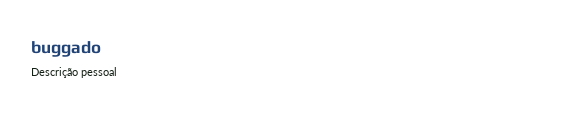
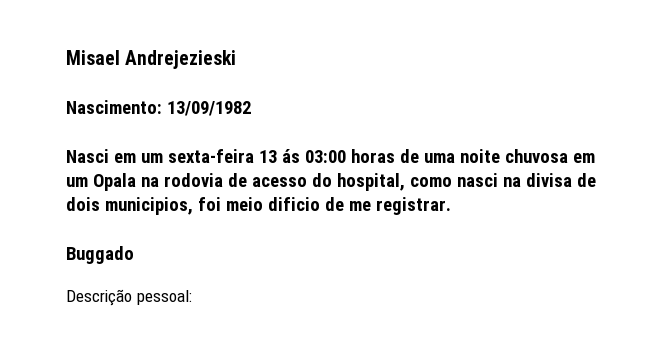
[31,41,101,57] buggado -> [66,50,237,69] [66,100,251,116] [66,149,595,163] [66,173,596,191] [66,197,451,215] [66,246,134,264] Misael Andrejezieski // Nascimento: 13/09/1982 // Nasci em um sexta-feira 13 ás 03:00 horas de uma noite chuvosa em um Opala na rodovia de acesso do hospital, como nasci na divisa de dois municipios, foi meio dificio de me registrar. // Buggado
[81,67,117,78] pessoal -> [136,290,192,305] pessoal:

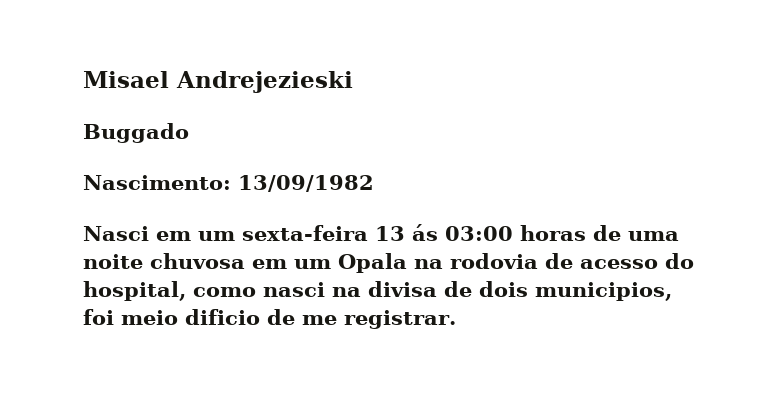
(237, 59) none -> [83,123,189,143] // Buggado
[66,246,134,264] [66,289,192,306] // Buggado // Descrição pessoal: -> (456, 319) none

